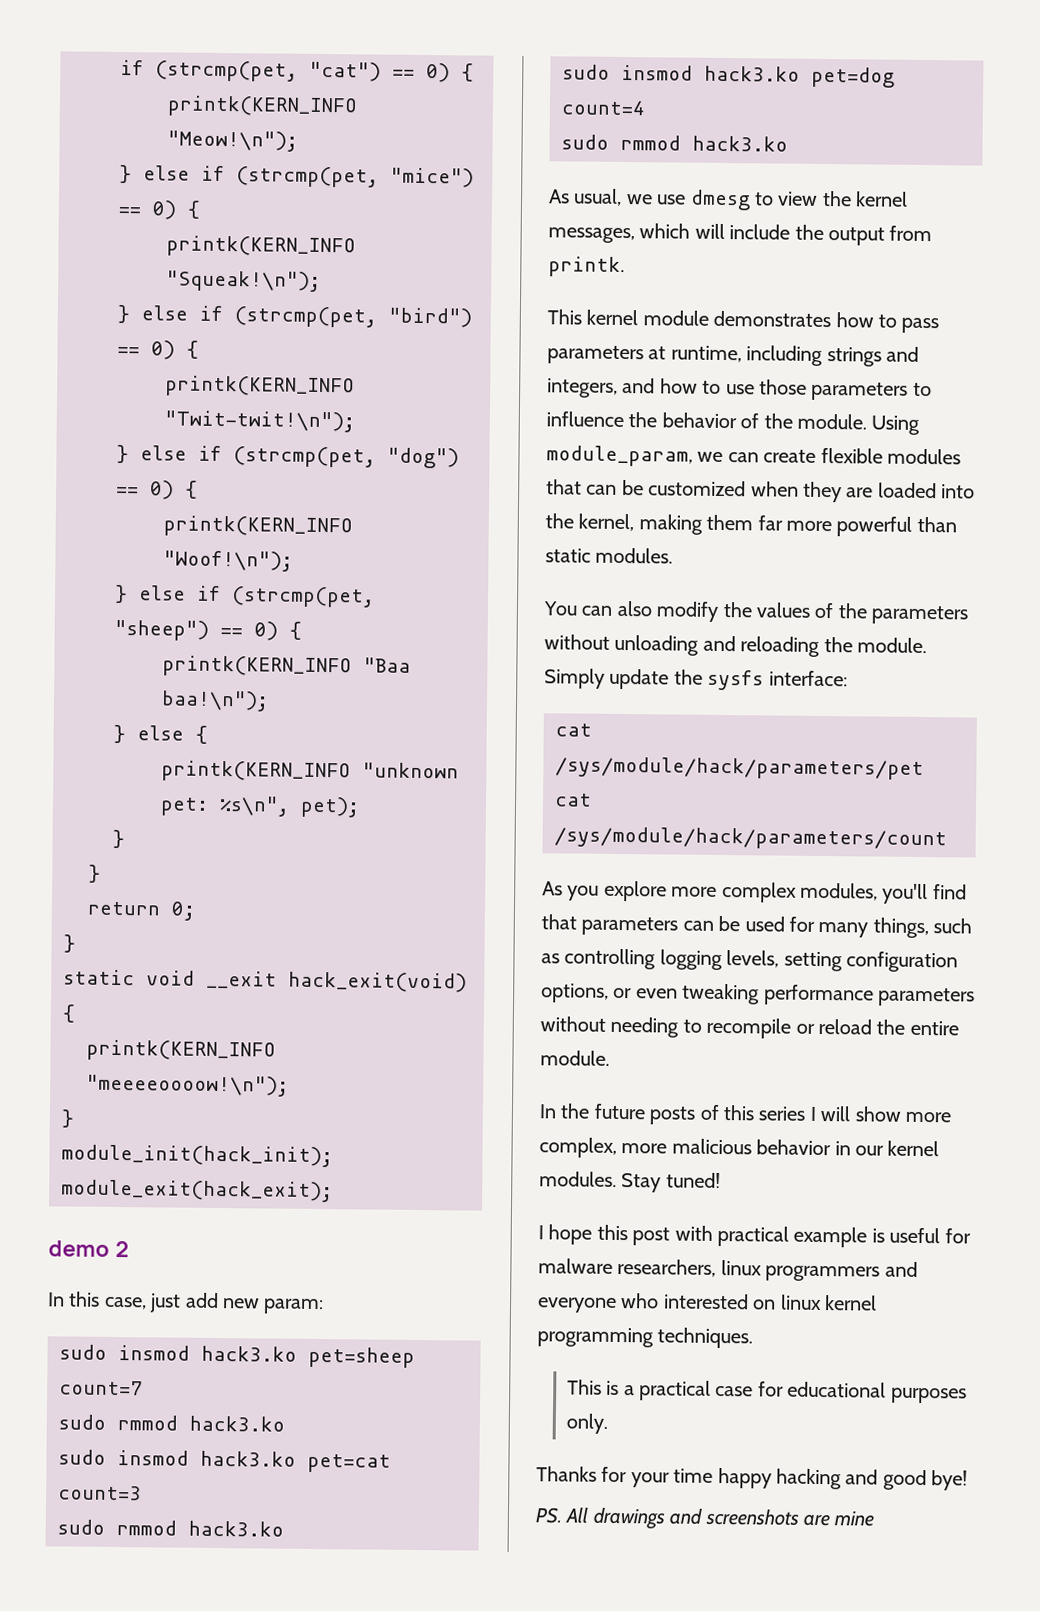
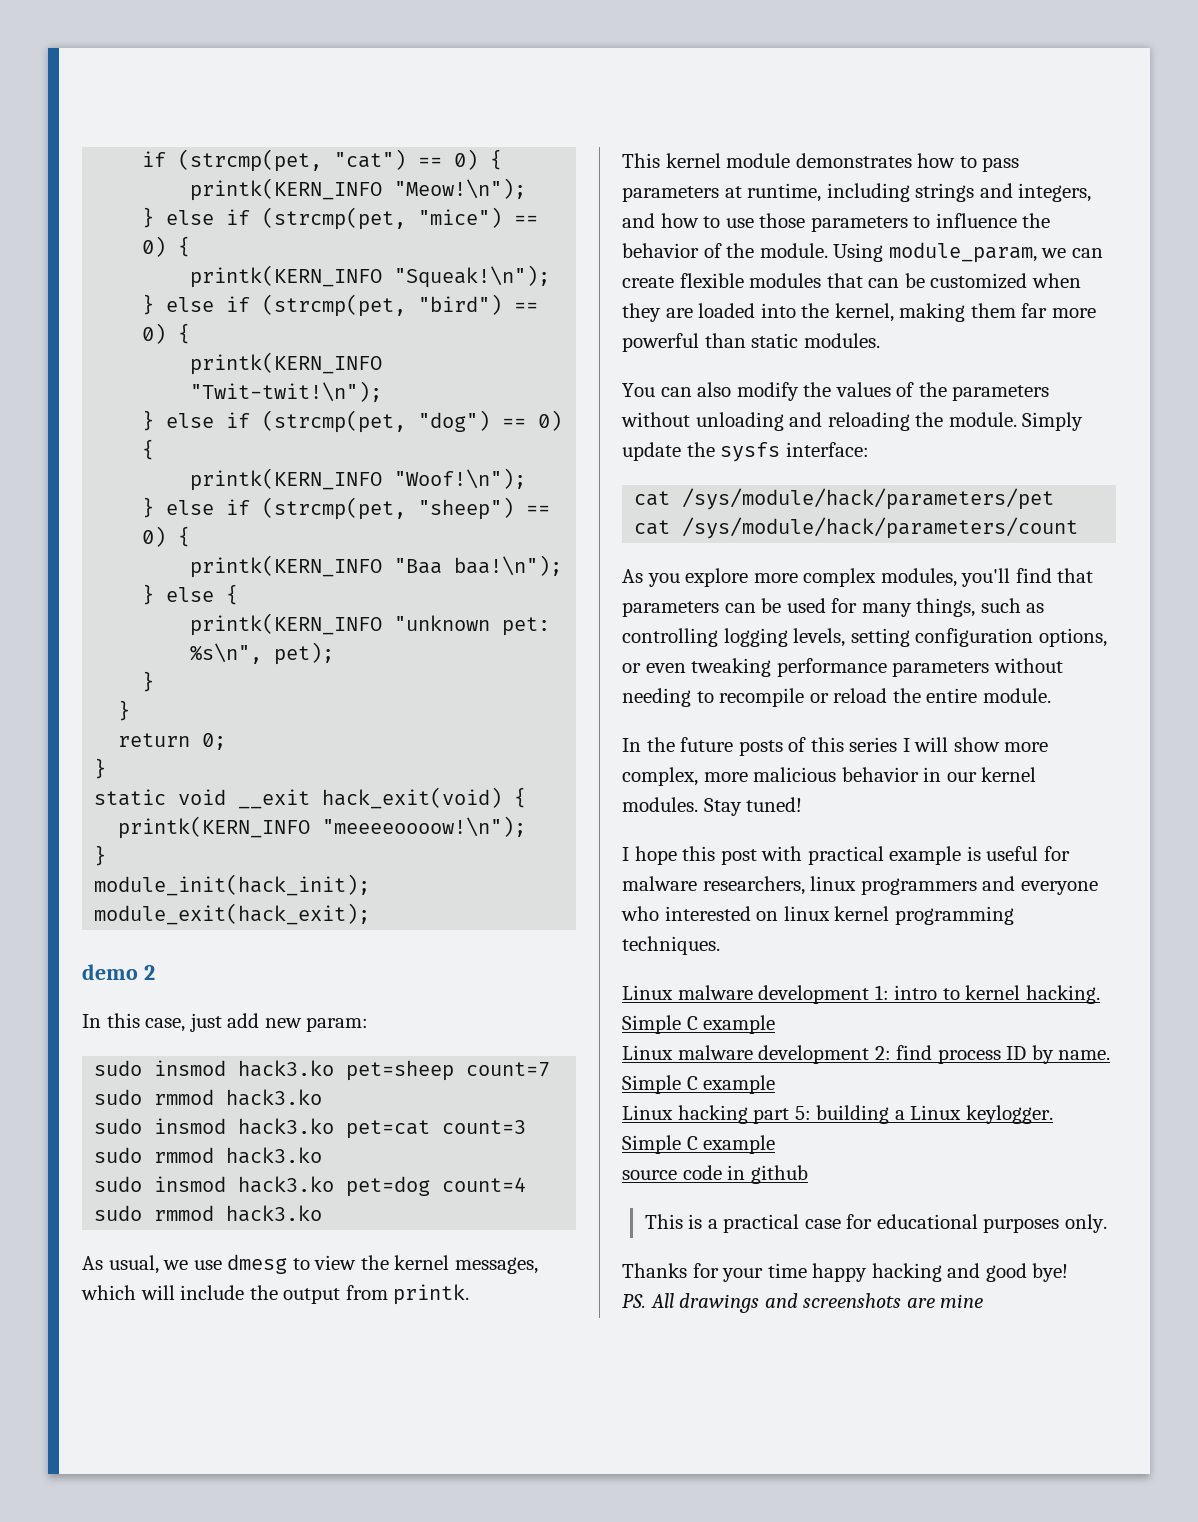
(754, 1338) none -> [622,985,1100,1004] [622,1015,776,1034] [622,1045,1111,1064] [622,1075,776,1094] [622,1105,1053,1124] [622,1135,776,1154] [622,1165,808,1184] // Linux malware development 1: intro to kernel hacking. Simple C example // Linux malware development 2: find process ID by name. Simple C example // Linux hacking part 5: building a Linux keylogger. Simple C example // source code in github

